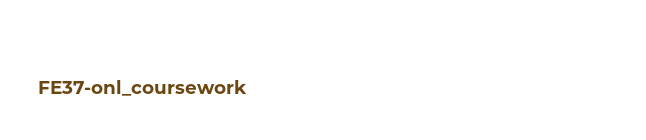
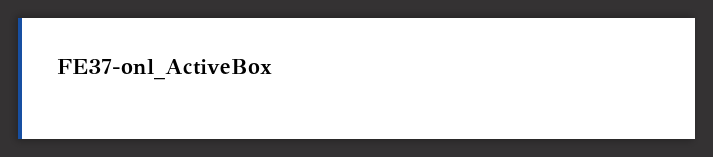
[38,80,247,96] FE37-onl_coursework -> [57,59,272,80] FE37-onl_ActiveBox

